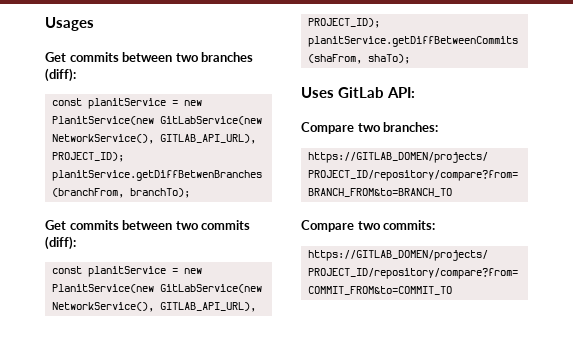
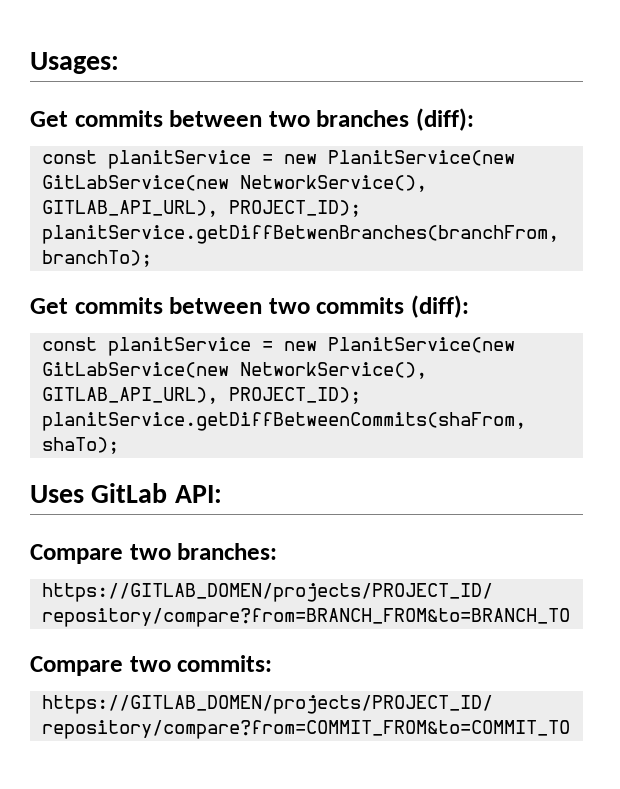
[45,17,94,31] Usages -> [30,52,119,74] Usages:

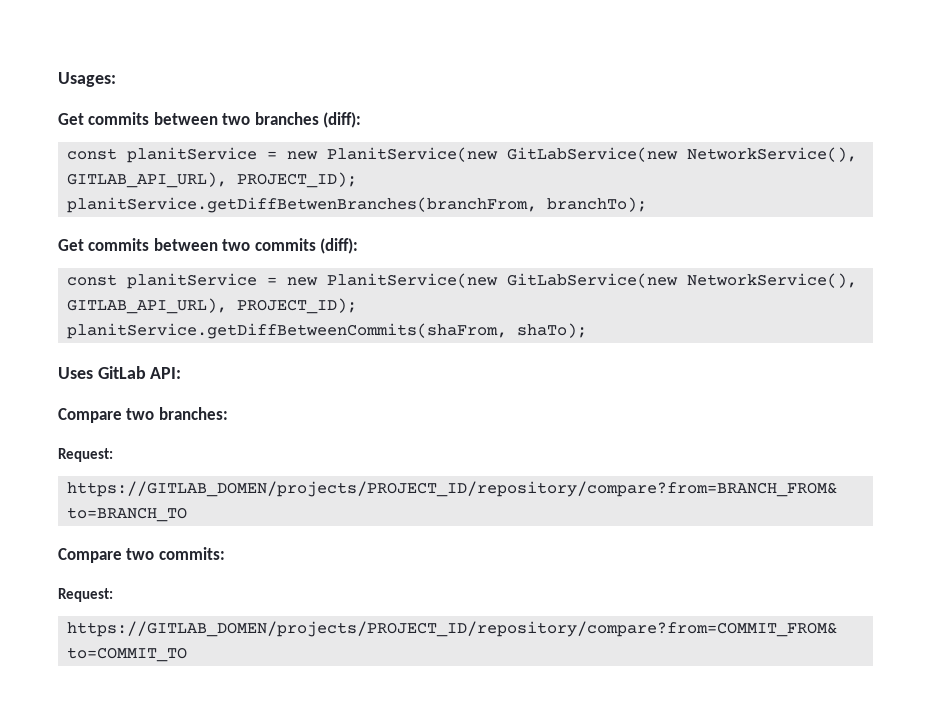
(278, 551) none -> [58,448,113,462] // Request:
(273, 663) none -> [58,588,113,602] // Request:

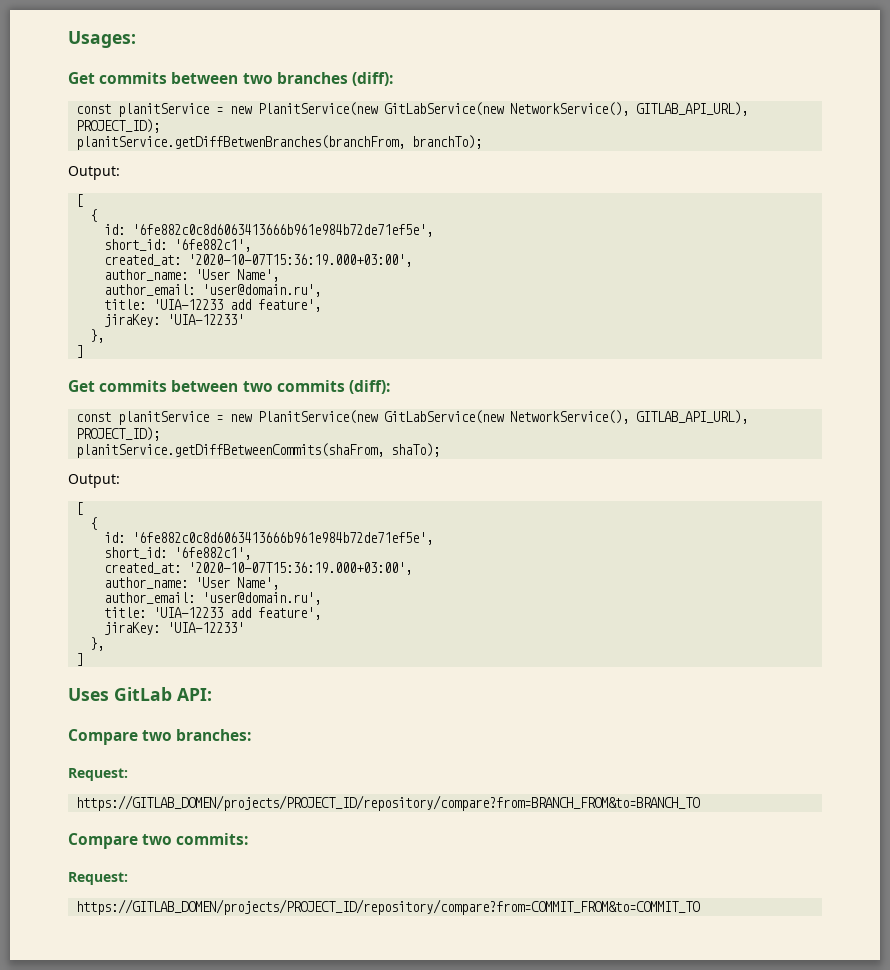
(647, 204) none -> [68,166,120,180] [76,194,84,207] [90,209,98,222] [104,224,434,237] [104,239,252,252] [104,254,413,267] [104,269,280,282] [104,284,322,297] [104,299,322,312] [104,314,245,327] [90,329,105,343] [76,345,84,358] // Output: // [ // { // id: '6fe882c0c8d6063413666b961e984b72de71ef5e', // short_id: '6fe882c1', // created_at: '2020-10-07T15:36:19.000+03:00', // author_name: 'User Name', // author_email: 'user@domain.ru', // title: 'UIA-12233 add feature', // jiraKey: 'UIA-12233' // }, // ]
(587, 330) none -> [68,474,120,488] [76,502,84,515] [90,517,98,530] [104,532,434,545] [104,547,252,560] [104,562,413,575] [104,577,280,590] [104,592,322,605] [104,607,322,620] [104,622,245,635] [90,637,105,651] [76,653,84,666] // Output: // [ // { // id: '6fe882c0c8d6063413666b961e984b72de71ef5e', // short_id: '6fe882c1', // created_at: '2020-10-07T15:36:19.000+03:00', // author_name: 'User Name', // author_email: 'user@domain.ru', // title: 'UIA-12233 add feature', // jiraKey: 'UIA-12233' // }, // ]

